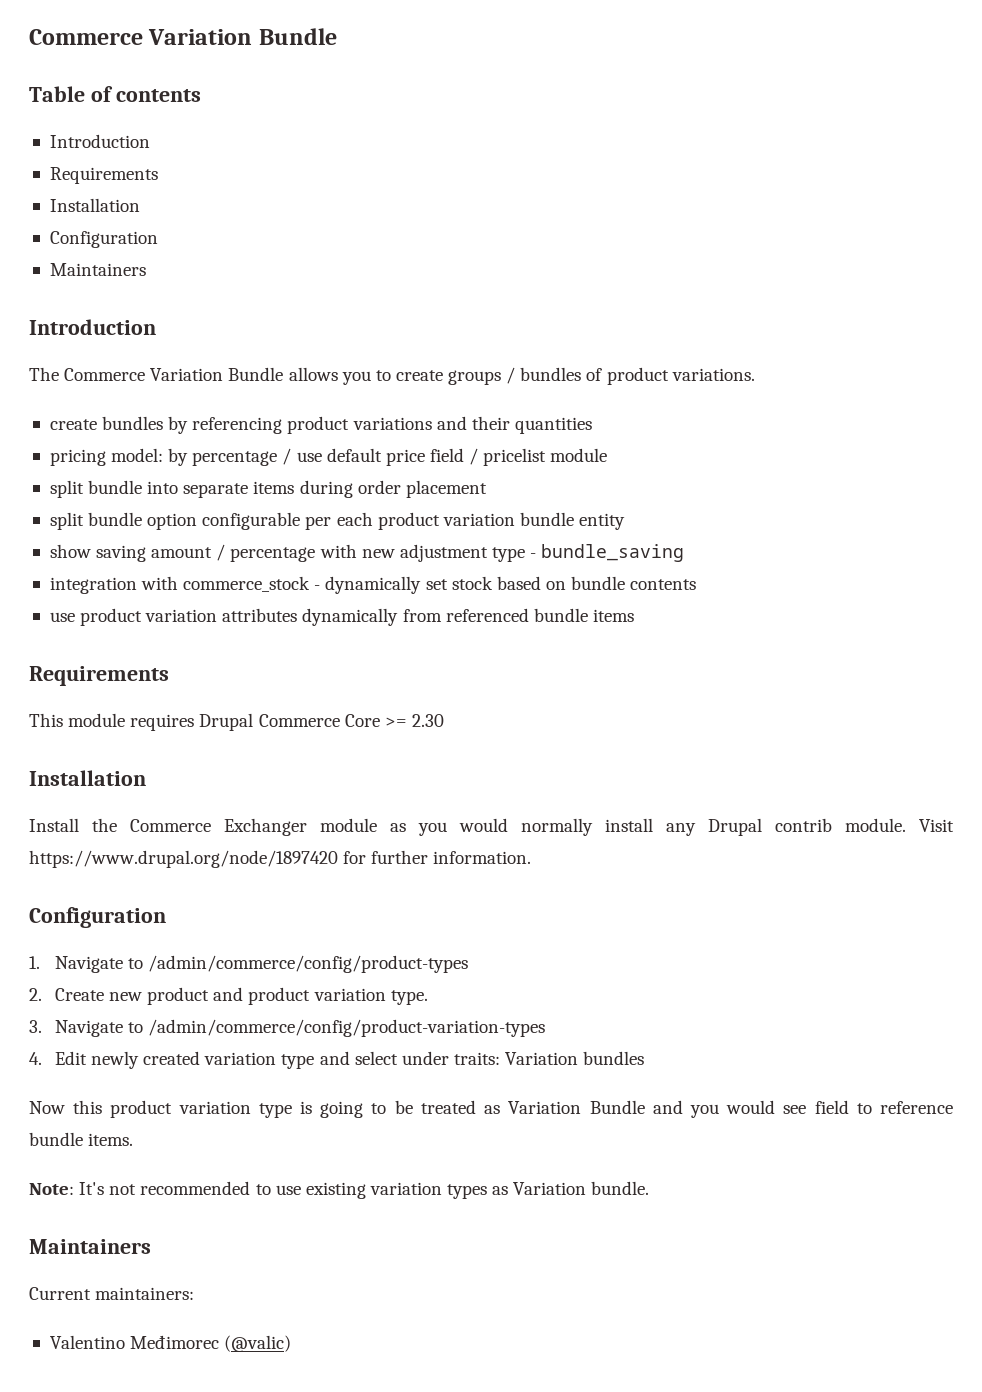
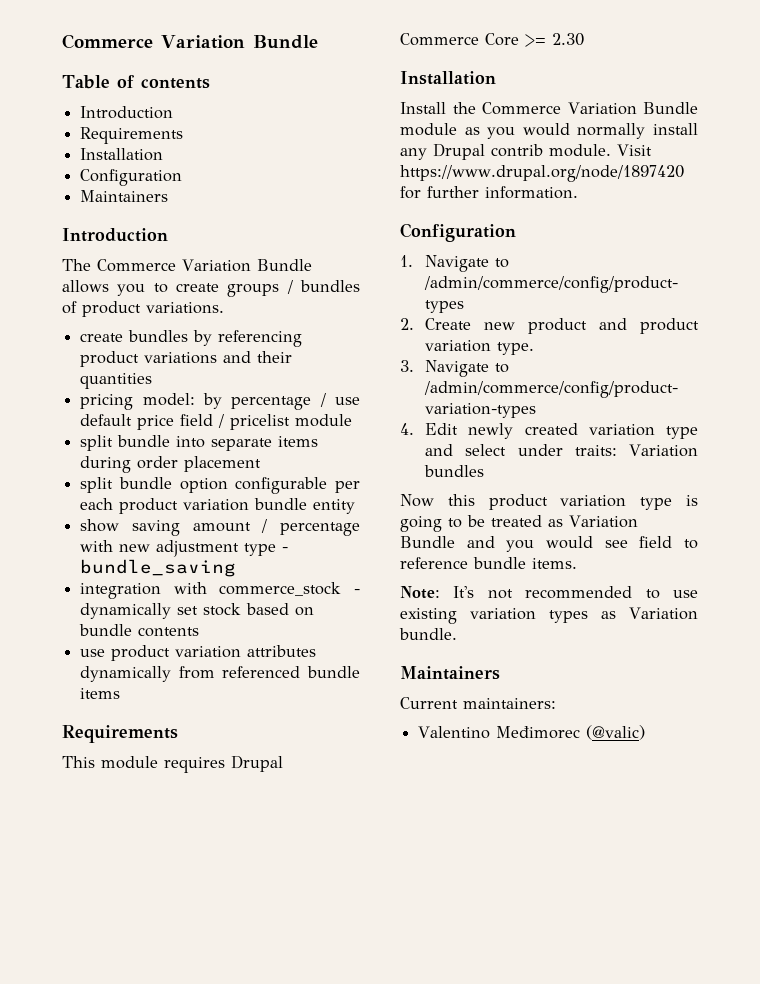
[224,818,307,836] Exchanger -> [567,102,698,115] Variation Bundle

